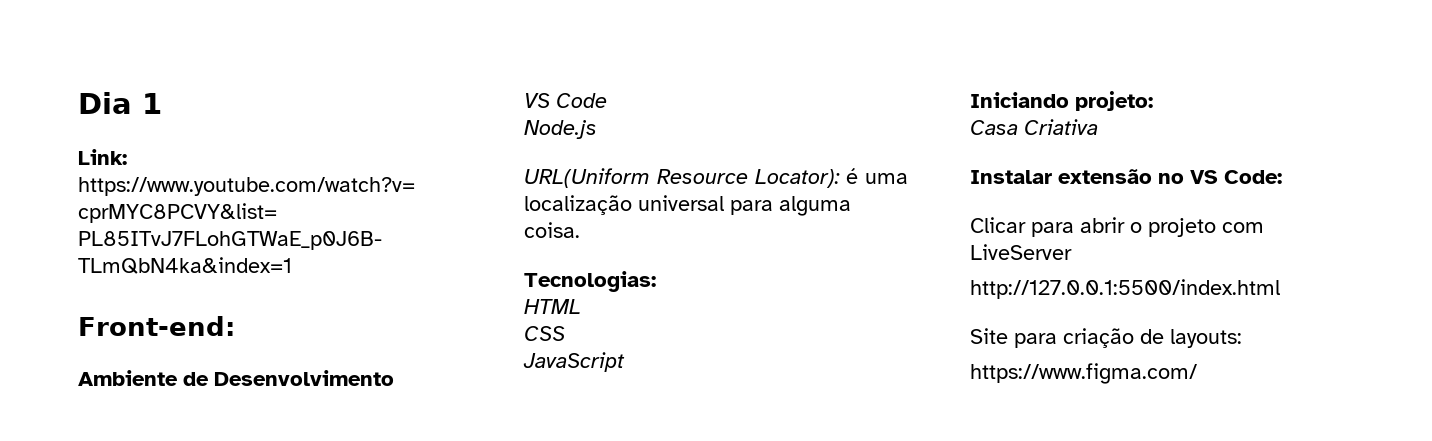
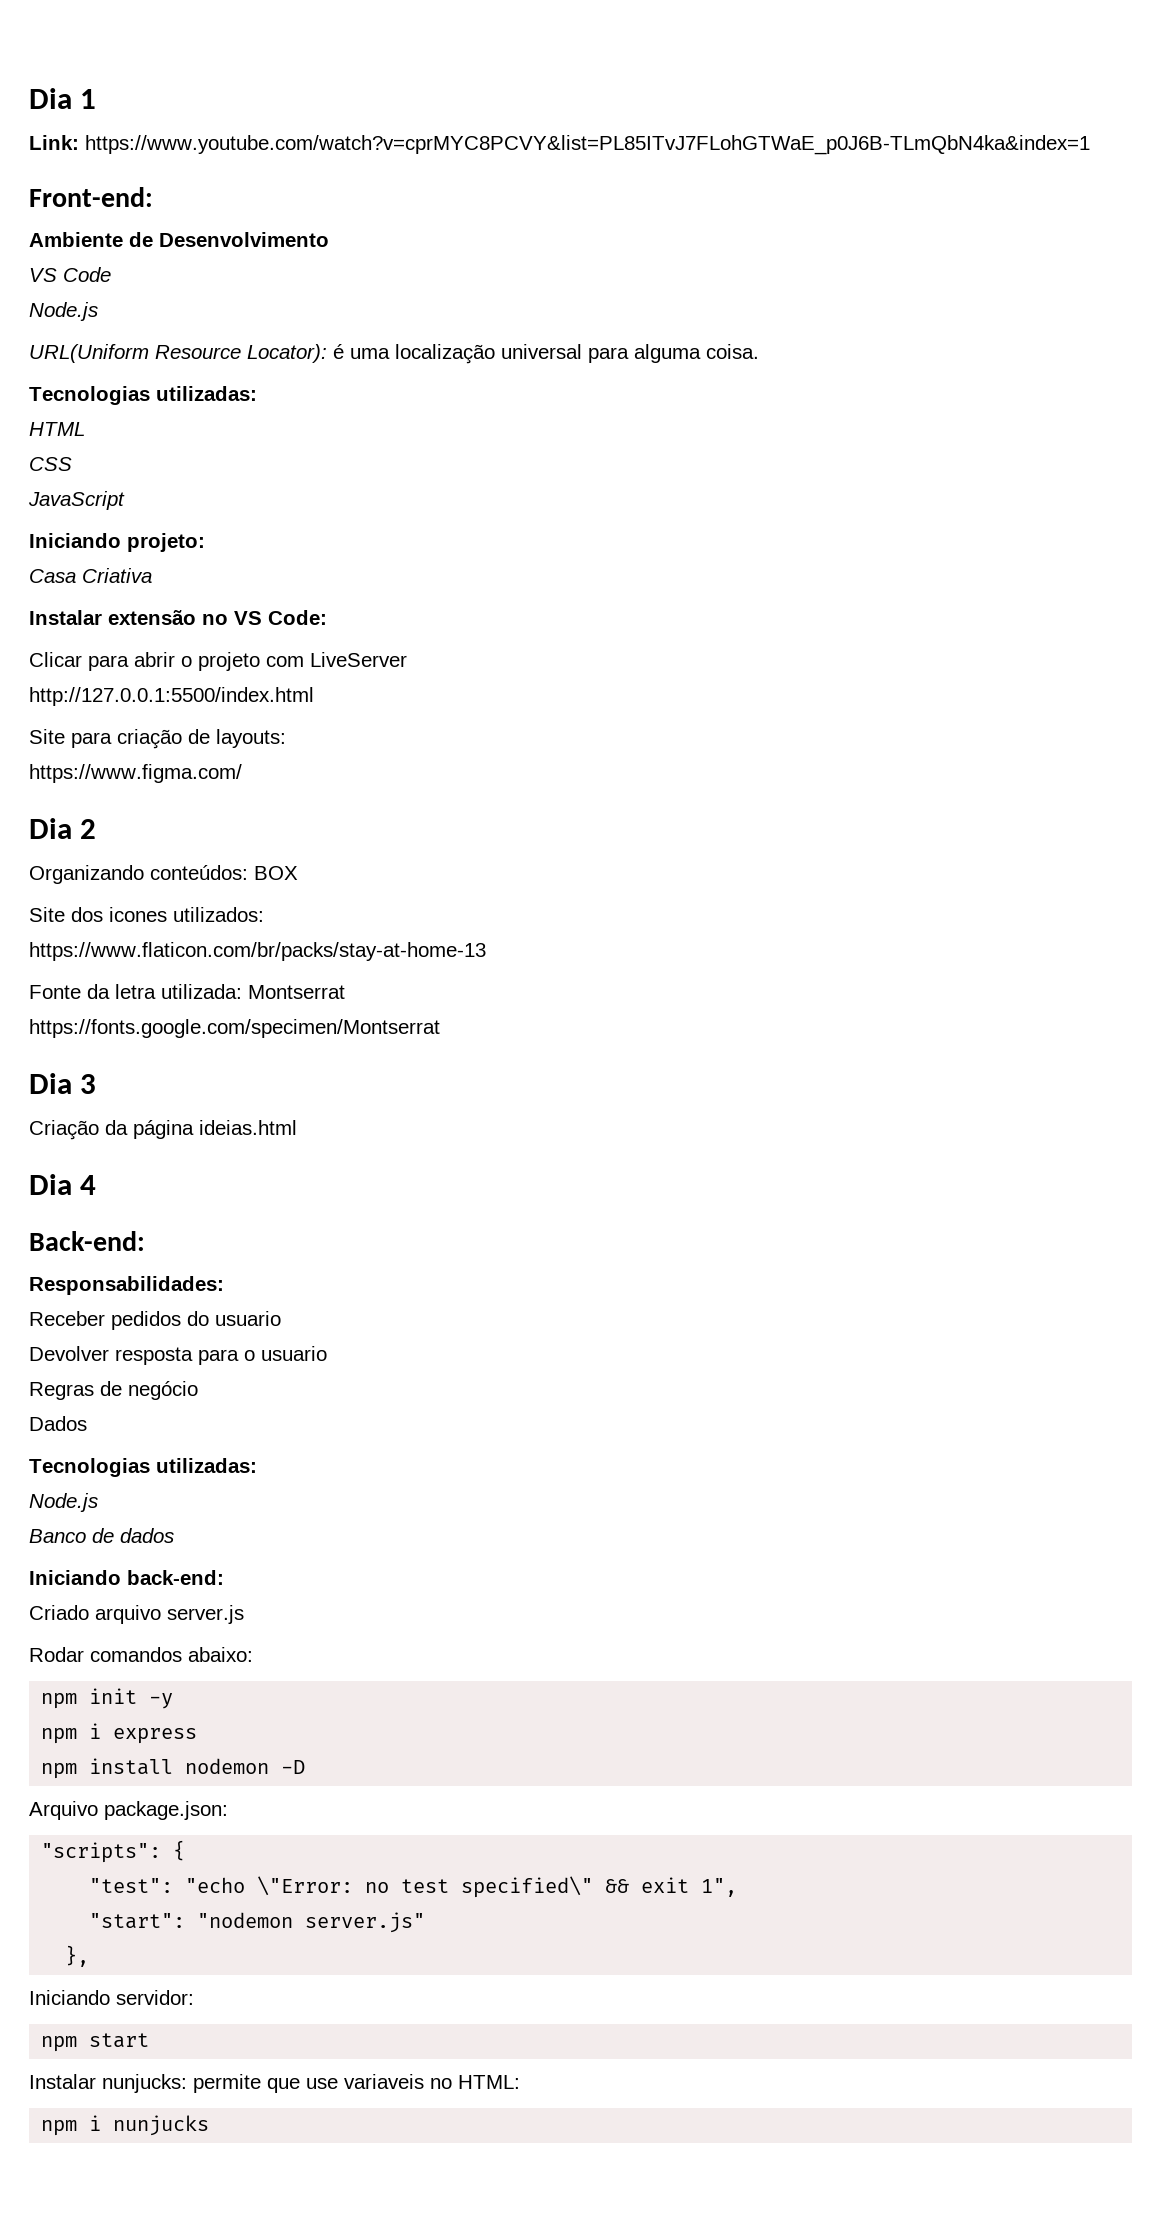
[524,271,656,292] Tecnologias: -> [29,386,257,405] Tecnologias utilizadas:
(1197, 373) none -> [29,818,97,839] [29,865,298,884] [29,907,264,922] [29,942,486,961] [29,984,345,999] [29,1019,440,1038] [29,1073,97,1094] [29,1120,297,1140] [29,1174,97,1195] [29,1231,145,1251] [29,1276,224,1295] [29,1311,281,1330] [29,1346,327,1365] [29,1381,198,1400] [29,1416,87,1431] [29,1458,257,1477] [29,1493,98,1512] [29,1528,174,1543] [29,1570,224,1585] [29,1605,244,1624] [29,1647,253,1662] [41,1688,174,1709] [41,1723,198,1744] [41,1758,306,1779] [29,1801,228,1820] [41,1840,186,1863] [89,1876,738,1898] [89,1912,426,1933] [65,1945,90,1967] [29,1990,194,2005] [41,2033,150,2052] [29,2074,520,2093] [41,2115,210,2136] // Dia 2 // Organizando conteúdos: BOX // Site dos icones utilizados: // https://www.flaticon.com/br/packs/stay-at-home-13 // Fonte da letra utilizada: Montserrat // https://fonts.google.com/specimen/Montserrat // Dia 3 // Criação da página ideias.html // Dia 4 // Back-end: // Responsabilidades: // Receber pedidos do usuario // Devolver resposta para o usuario // Regras de negócio // Dados // Tecnologias utilizadas: // Node.js // Banco de dados // Iniciando back-end: // Criado arquivo server.js // Rodar comandos abaixo: // npm init -y // npm i express // npm install nodemon -D // Arquivo package.json: // "scripts": { // "test": "echo \"Error: no test specified\" && exit 1", // "start": "nodemon server.js" // }, // Iniciando servidor: // npm start // Instalar nunjucks: permite que use variaveis no HTML: // npm i nunjucks

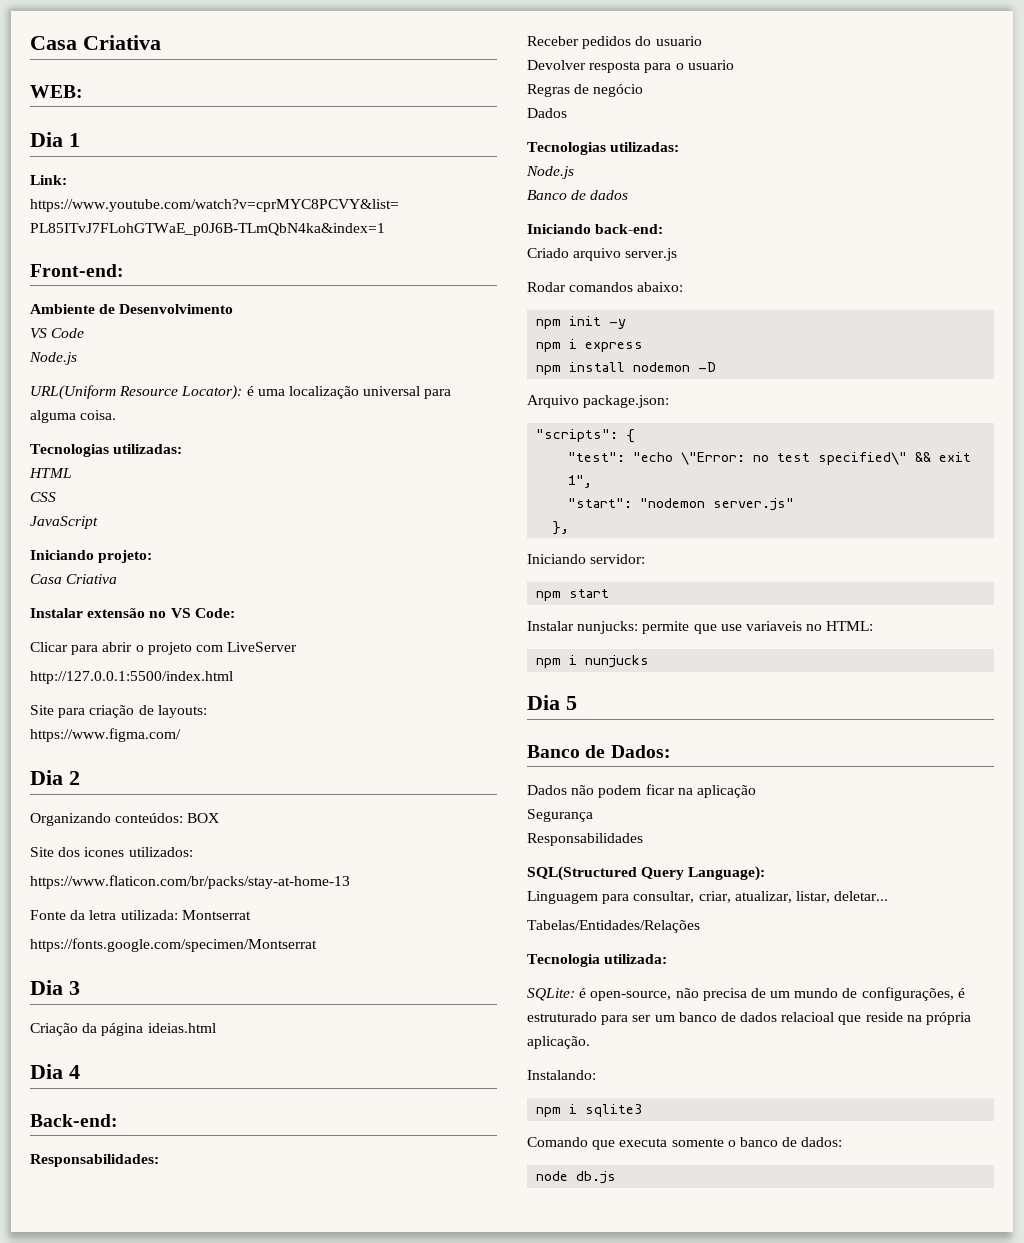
(29, 98) none -> [30,35,161,50] [30,85,83,98] Casa Criativa // WEB: //
(210, 2125) none -> [527,695,577,710] [527,745,671,758] [527,784,756,798] [527,809,593,822] [527,833,643,846] [527,866,766,881] [527,891,889,904] [527,920,700,933] [527,954,668,967] [527,987,965,1001] [527,1012,972,1025] [527,1036,590,1049] [527,1070,596,1080] [536,1104,643,1117] [527,1137,843,1150] [536,1171,617,1184] // Dia 5 // Banco de Dados: // Dados não podem ficar na aplicação // Segurança // Responsabilidades // SQL(Structured Query Language): // Linguagem para consultar, criar, atualizar, listar, deletar... // Tabelas/Entidades/Relações // Tecnologia utilizada: // SQLite: é open-source, não precisa de um mundo de configurações, é estruturado para ser um banco de dados relacioal que reside na própria aplicação. // Instalando: // npm i sqlite3 // Comando que executa somente o banco de dados: // node db.js

